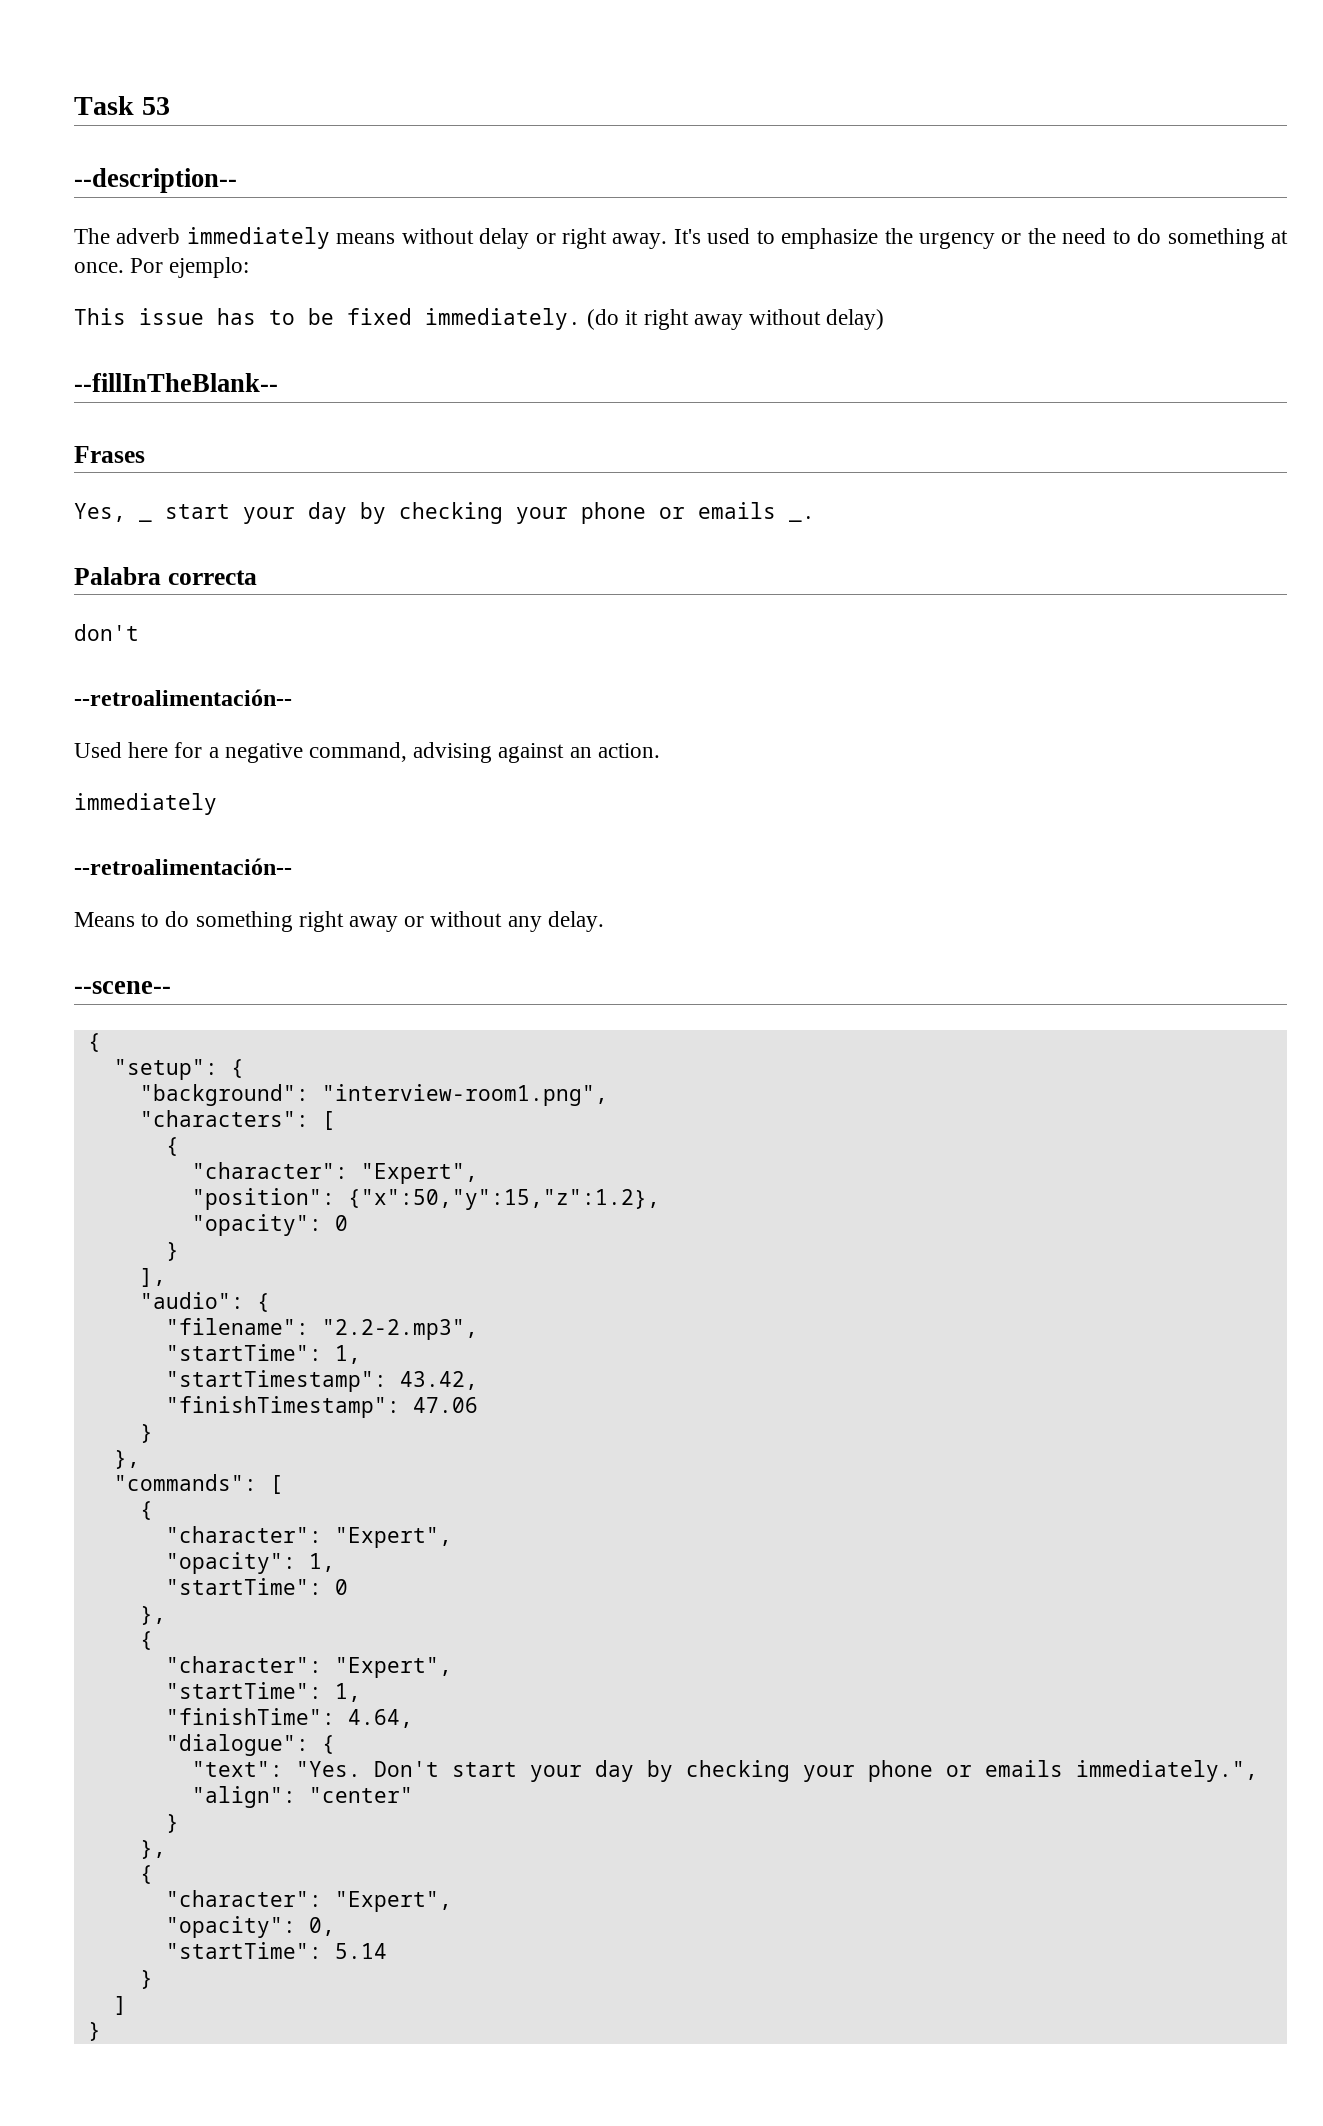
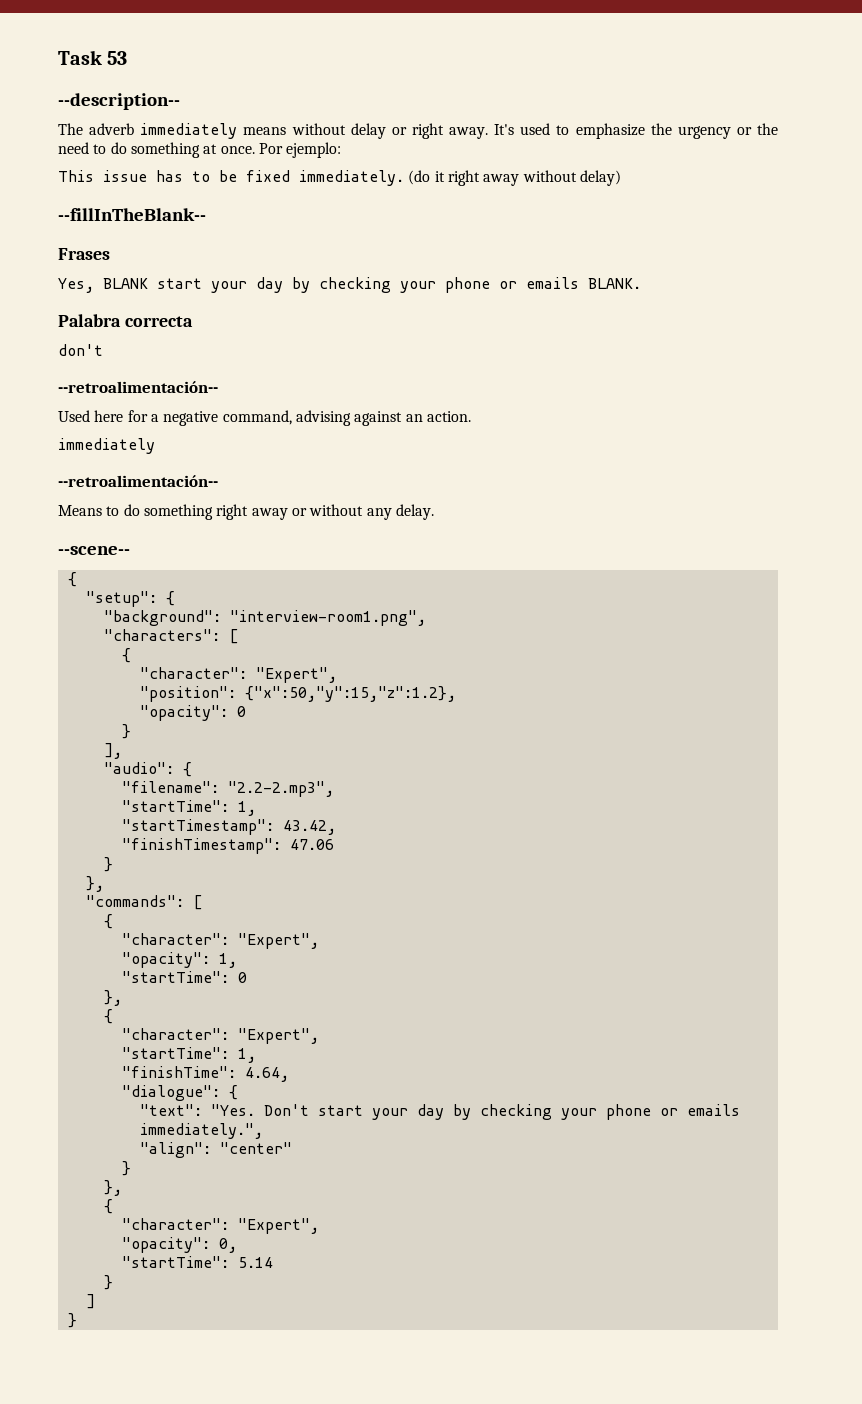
[139,519,152,522] [165,502,815,524] _ start your day by checking your phone or emails _. -> [103,277,641,293] BLANK start your day by checking your phone or emails BLANK.

